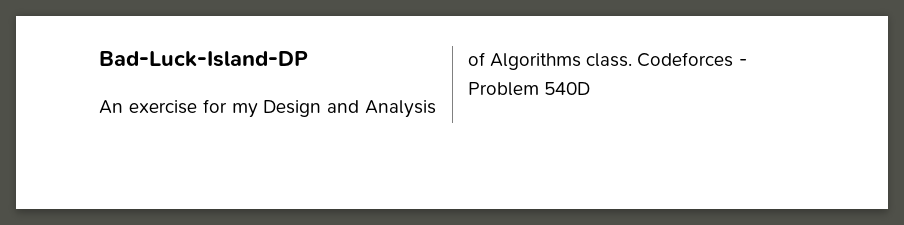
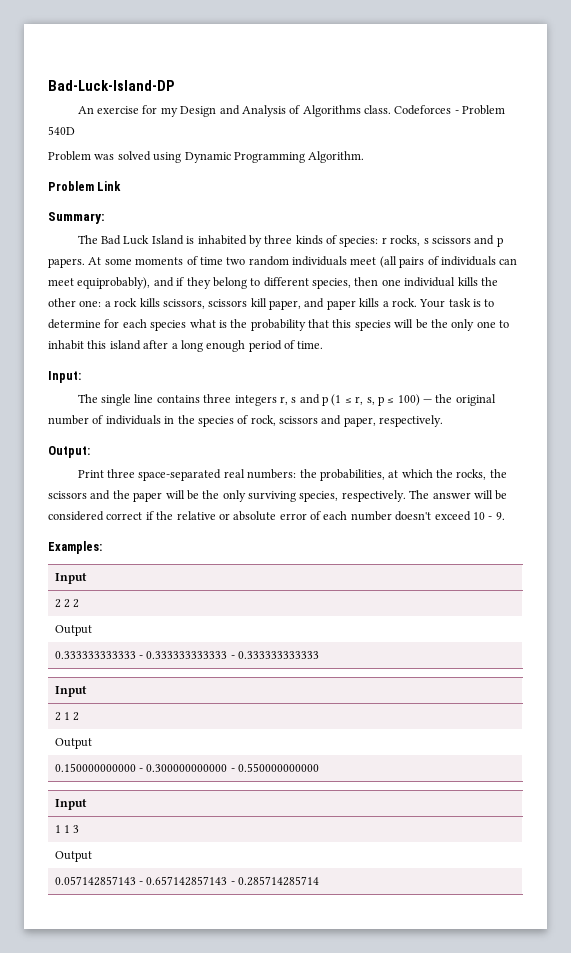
(591, 88) none -> [48,151,365,163] [48,181,122,191] [48,212,105,224] [77,235,503,247] [48,256,518,268] [48,277,498,289] [48,298,495,310] [48,319,509,331] [48,340,324,352] [48,371,81,383] [77,394,496,406] [48,415,444,427] [48,446,90,458] [77,469,507,481] [48,490,508,502] [48,511,505,521] [48,541,102,554] [54,573,87,584] [54,599,80,608] [54,625,92,636] [54,651,320,659] [54,686,87,697] [54,712,80,721] [54,738,92,749] [54,763,320,772] [54,799,87,810] [54,825,80,833] [54,851,92,862] [54,876,320,886] // Problem was solved using Dynamic Programming Algorithm. // Problem Link // Summary: // The Bad Luck Island is inhabited by three kinds of species: r rocks, s scissors and p papers. At some moments of time two random individuals meet (all pairs of individuals can meet equiprobably), and if they belong to different species, then one individual kills the other one: a rock kills scissors, scissors kill paper, and paper kills a rock. Your task is to determine for each species what is the probability that this species will be the only one to inhabit this island after a long enough period of time. // Input: // The single line contains three integers r, s and p (1 ≤ r, s, p ≤ 100) — the original number of individuals in the species of rock, scissors and paper, respectively. // Output: // Print three space-separated real numbers: the probabilities, at which the rocks, the scissors and the paper will be the only surviving species, respectively. The answer will be considered correct if the relative or absolute error of each number doesn't exceed 10 - 9. // Examples: // Input // 2 2 2 // Output // 0.333333333333 - 0.333333333333 - 0.333333333333 // Input // 2 1 2 // Output // 0.150000000000 - 0.300000000000 - 0.550000000000 // Input // 1 1 3 // Output // 0.057142857143 - 0.657142857143 - 0.285714285714

